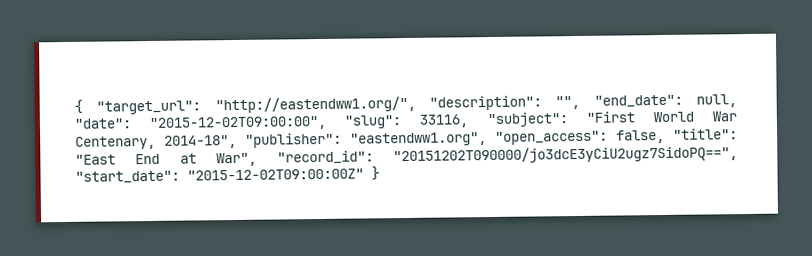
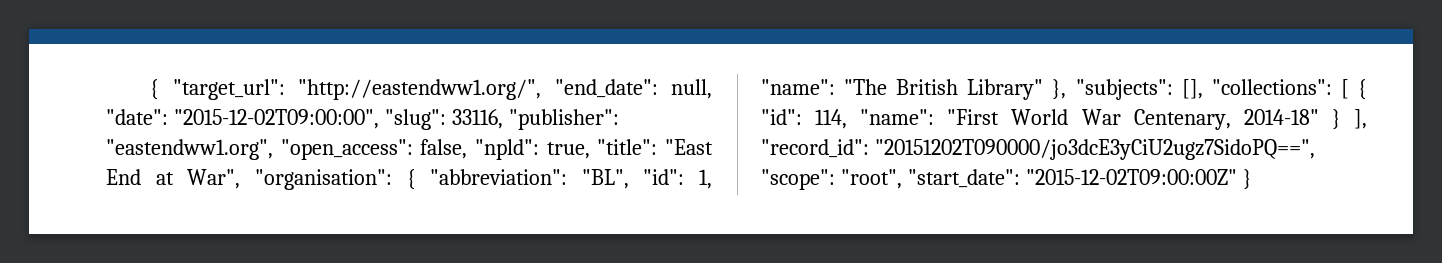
[428,95,581,111] "description": "", -> (542, 89) none
[486,111,737,128] [75,134,237,150] "subject": "First World War Centenary, 2014-18", -> (503, 119) none
(665, 136) none -> [475,139,590,160] "npld": true,
[276,145,738,165] "record_id": "20151202T090000/jo3dcE3yCiU2ugz7SidoPQ==", -> [254,169,712,190] [761,79,1367,100] [761,109,1367,130] [761,139,1315,160] [761,169,902,190] "organisation": { "abbreviation": "BL", "id": 1, "name": "The British Library" }, "subjects": [], "collections": [ { "id": 114, "name": "First World War Centenary, 2014-18" } ], "record_id": "20151202T090000/jo3dcE3yCiU2ugz7SidoPQ==", "scope": "root",

